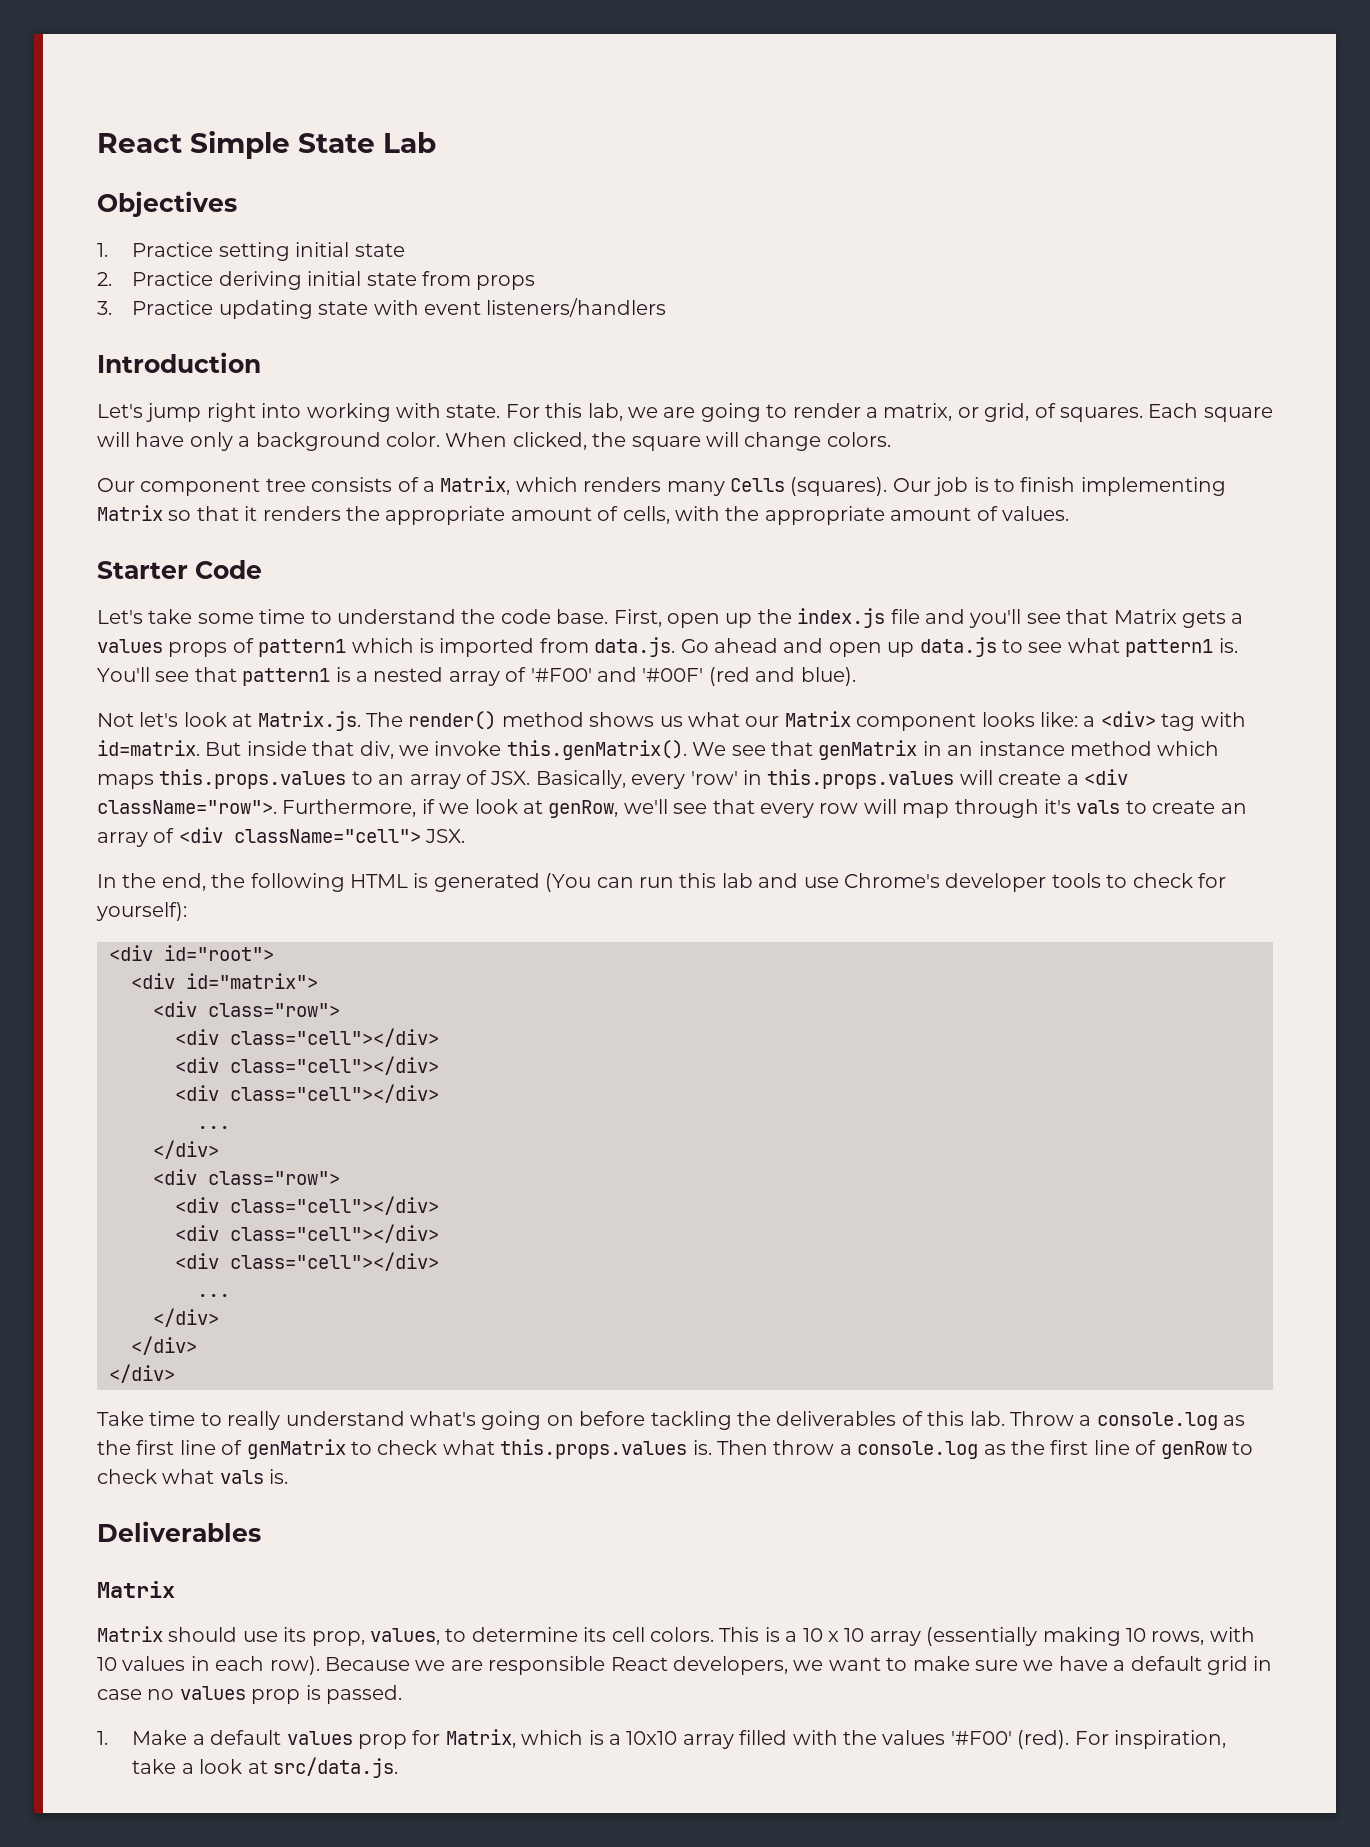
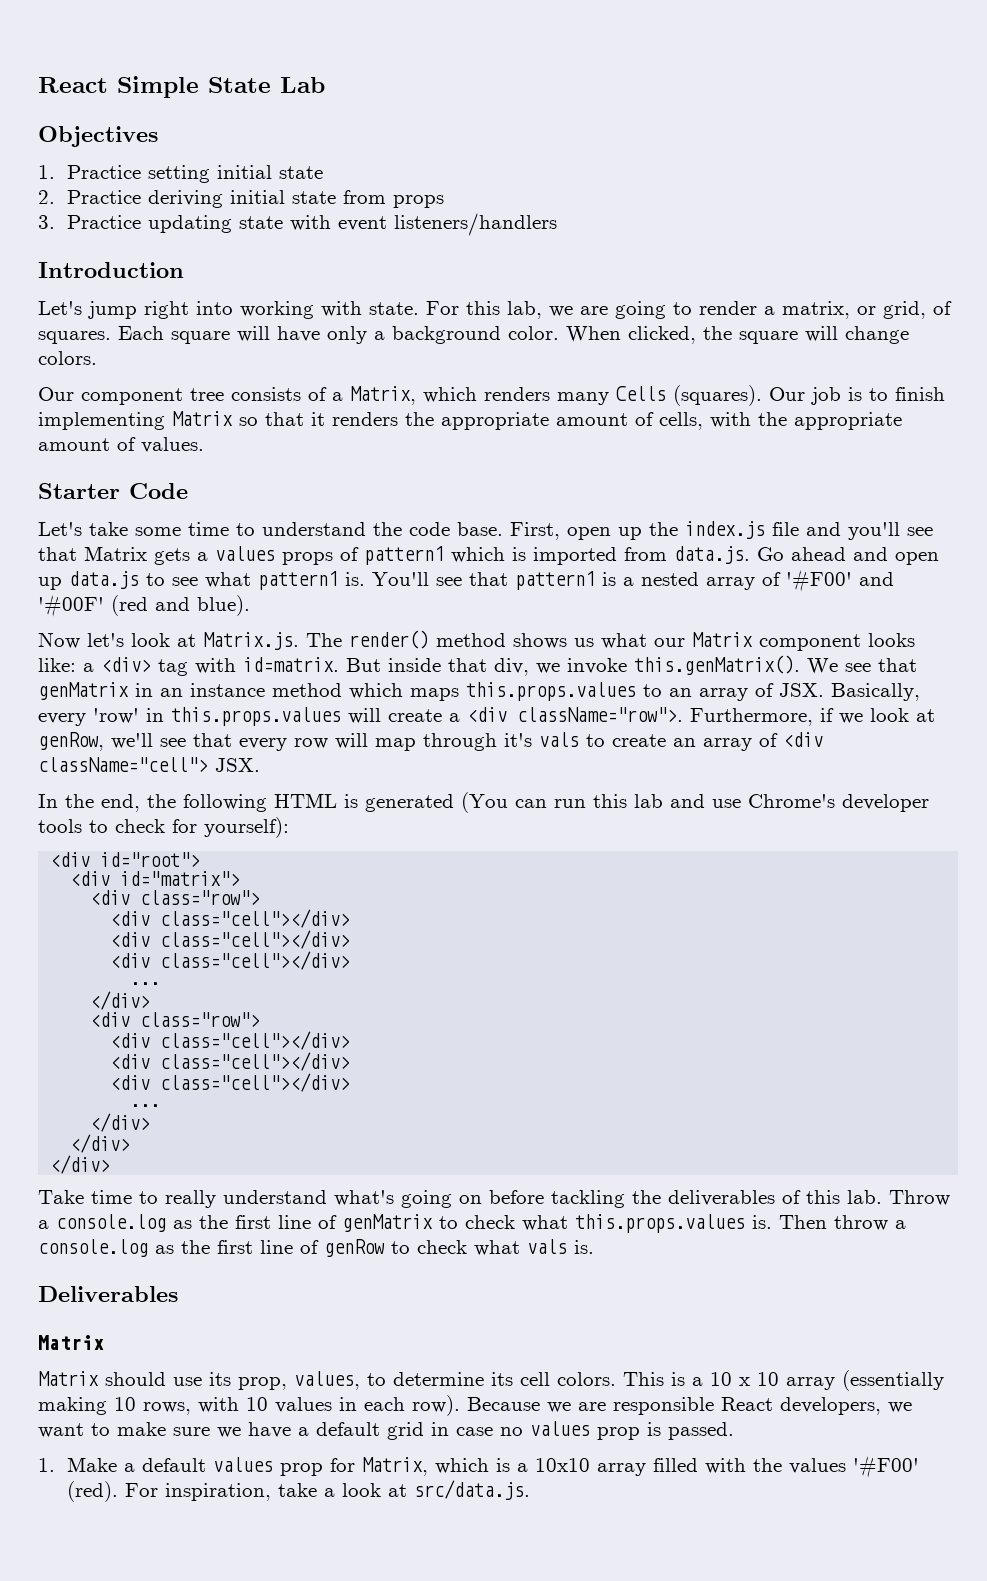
[97,713,134,727] Not -> [38,632,80,649] Now

